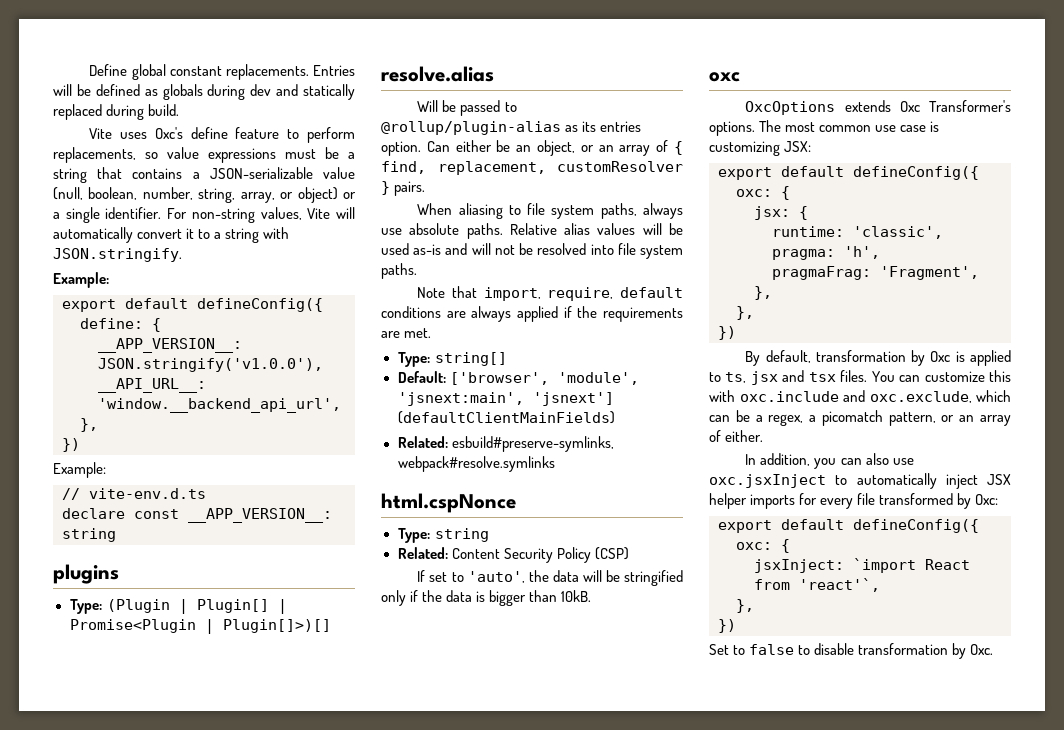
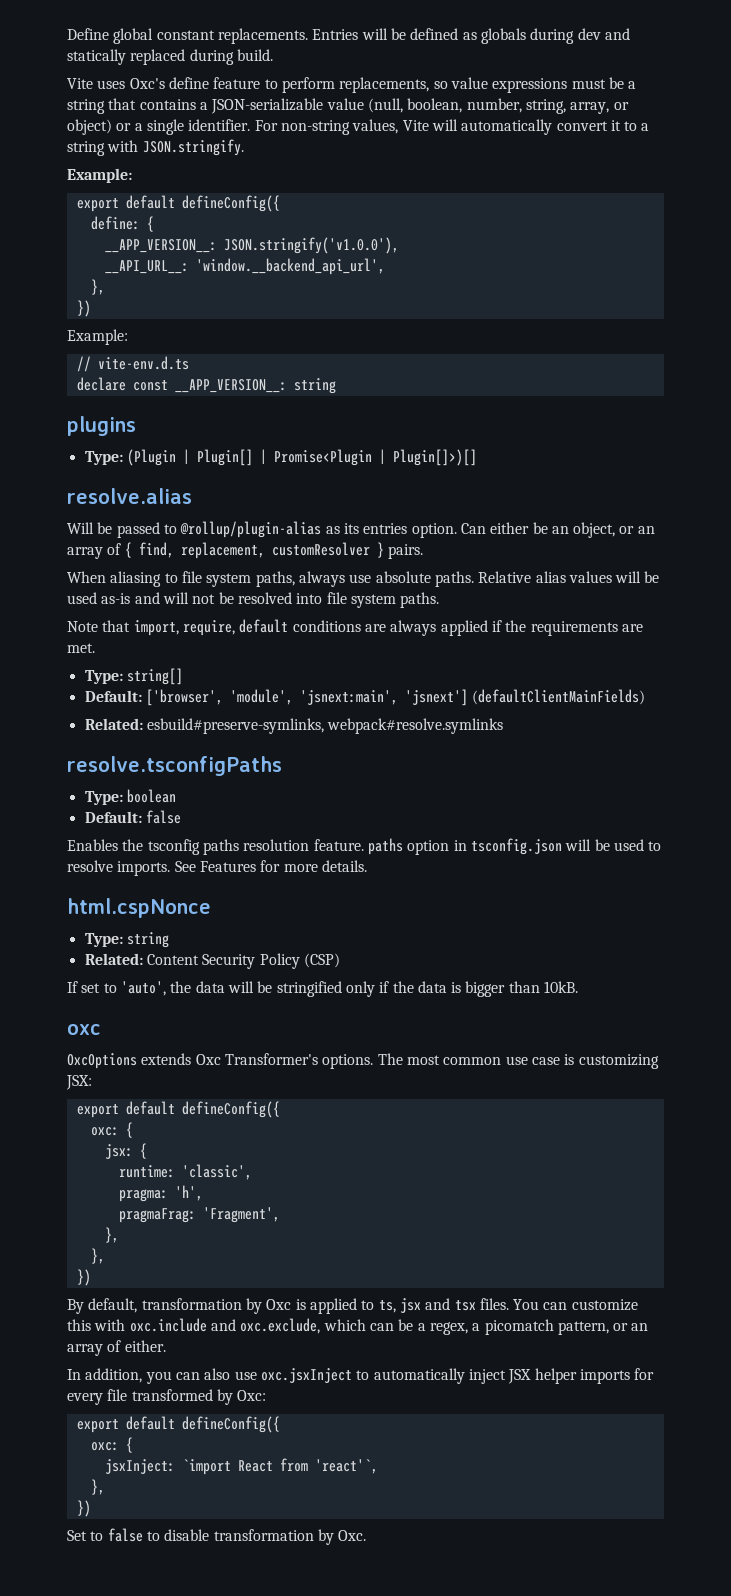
(555, 464) none -> [67,756,282,776] [84,789,176,805] [84,810,181,824] [67,838,662,855] [67,860,367,876] // resolve.tsconfigPaths // Type: boolean // Default: false // Enables the tsconfig paths resolution feature. paths option in tsconfig.json will be used to resolve imports. See Features for more details.

